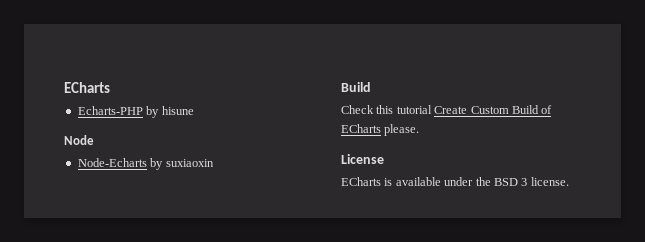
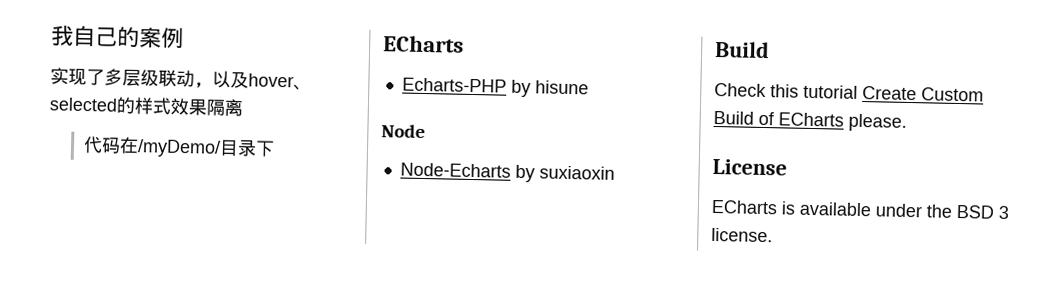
(64, 87) none -> [51,25,184,50] [50,67,312,91] [49,96,244,117] [82,135,275,158] 我自己的案例 // 实现了多层级联动，以及hover、selected的样式效果隔离 // 代码在/myDemo/目录下 //

